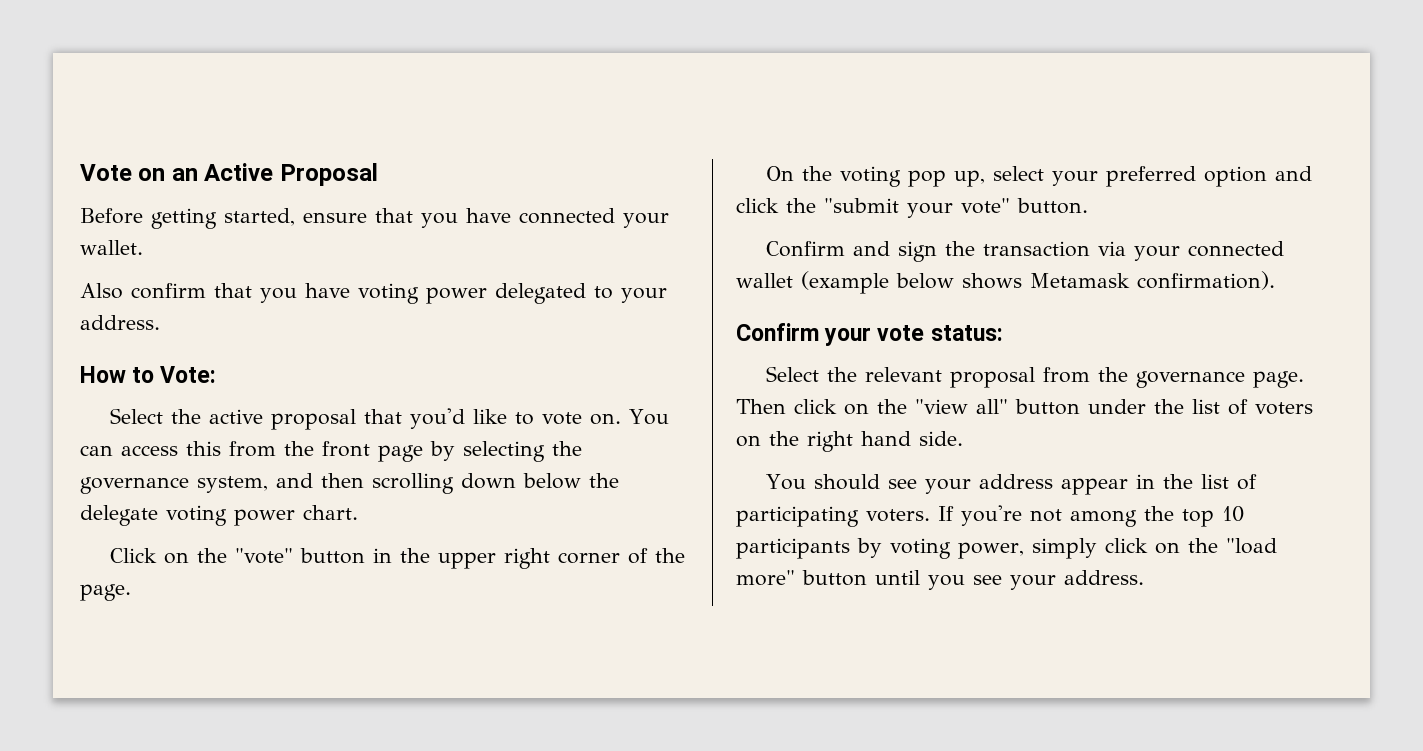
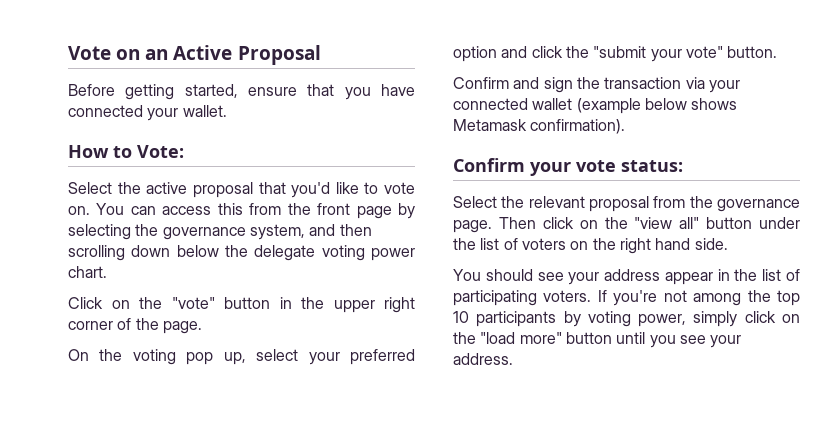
[80,283,667,304] [80,315,160,330] // Also confirm that you have voting power delegated to your address. -> (227, 111) none

